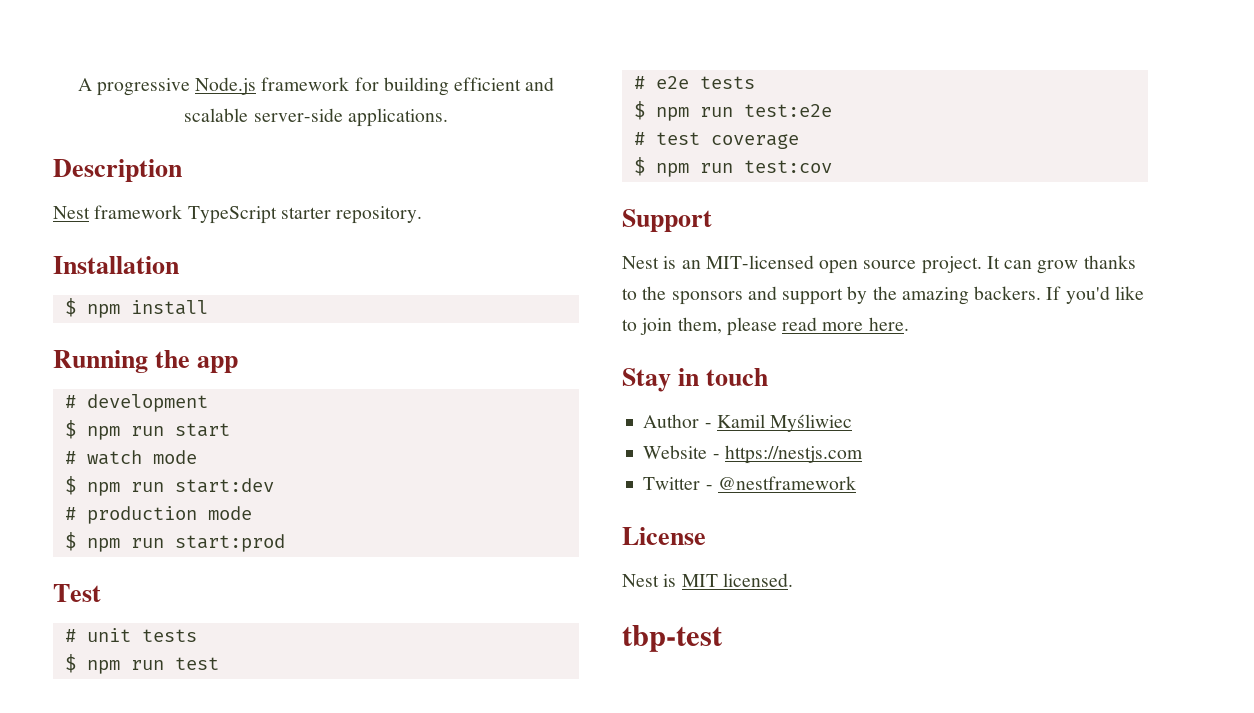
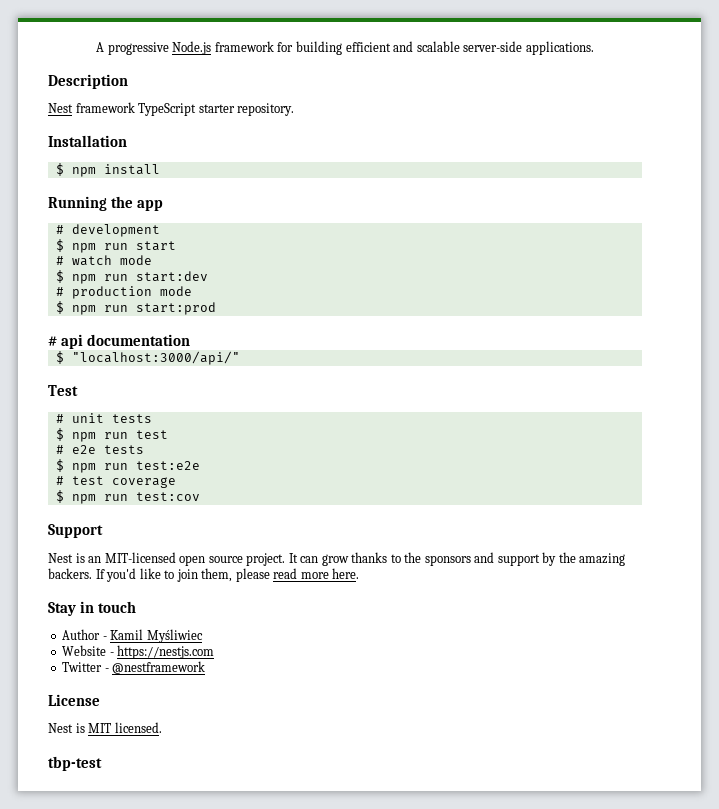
(285, 543) none -> [48,334,190,349] [55,351,240,365] // # api documentation // $ "localhost:3000/api/"

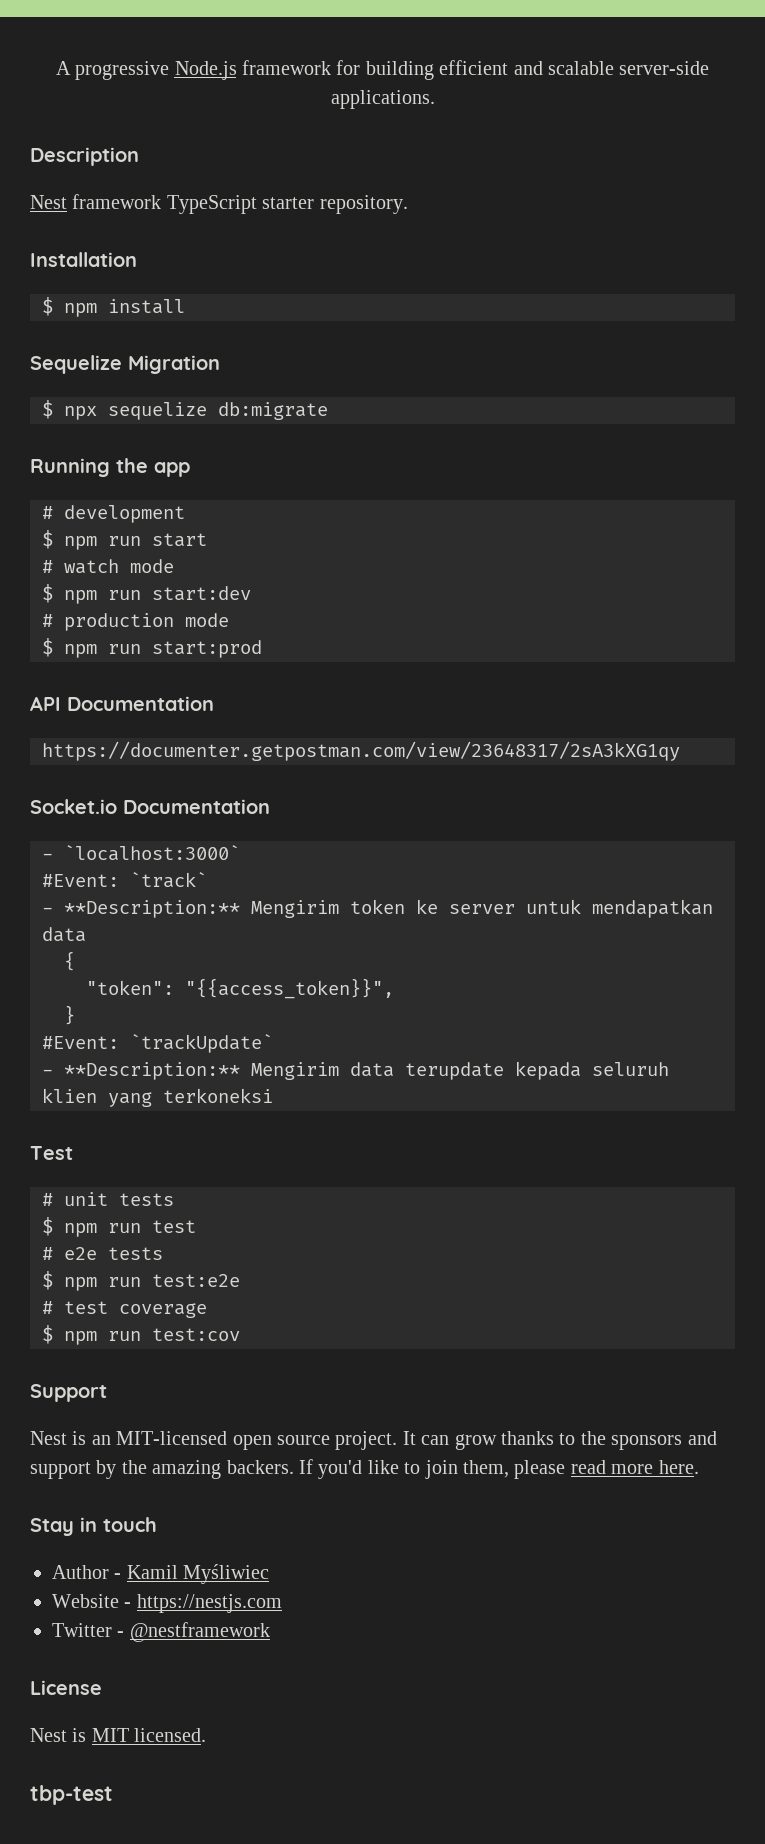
(160, 169) none -> [30,355,220,374] [42,400,328,420] // Sequelize Migration // $ npx sequelize db:migrate
[48,334,190,349] [55,351,240,365] # api documentation // $ "localhost:3000/api/" -> [30,696,214,711] [42,741,680,761] [30,799,270,814] [42,845,240,861] [42,872,207,888] [42,899,713,918] [42,927,86,942] [64,951,75,971] [86,978,394,999] [64,1005,75,1025] [42,1034,273,1053] [42,1061,669,1080] [42,1088,273,1107] API Documentation // https://documenter.getpostman.com/view/23648317/2sA3kXG1qy // Socket.io Documentation // - `localhost:3000` // #Event: `track` // - **Description:** Mengirim token ke server untuk mendapatkan data // { // "token": "{{access_token}}", // } // #Event: `trackUpdate` // - **Description:** Mengirim data terupdate kepada seluruh klien yang terkoneksi

